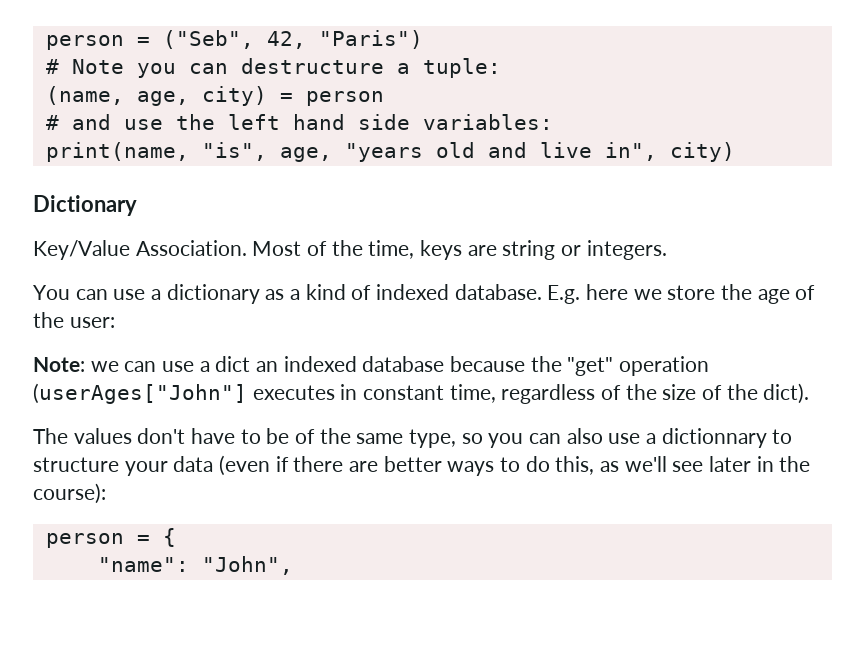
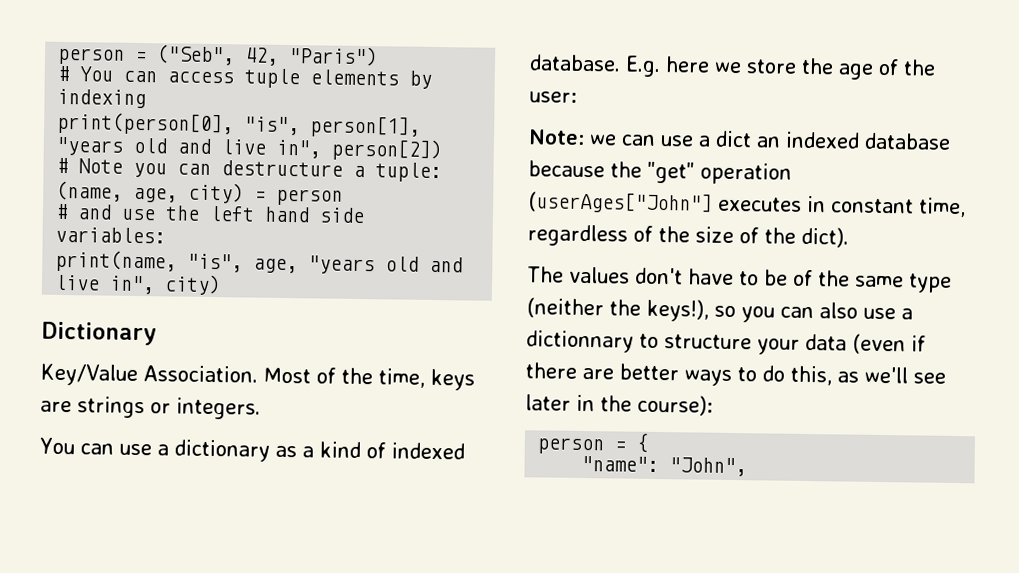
(423, 39) none -> [57,65,433,89] [57,88,147,109] [57,111,422,138] [56,136,443,162] // # You can access tuple elements by indexing // print(person[0], "is", person[1], "years old and live in", person[2])
[502,240,556,260] string -> [77,396,145,419] strings
[409,429,457,448] type, -> [908,273,952,293] [526,297,709,322] type (neither the keys!),

